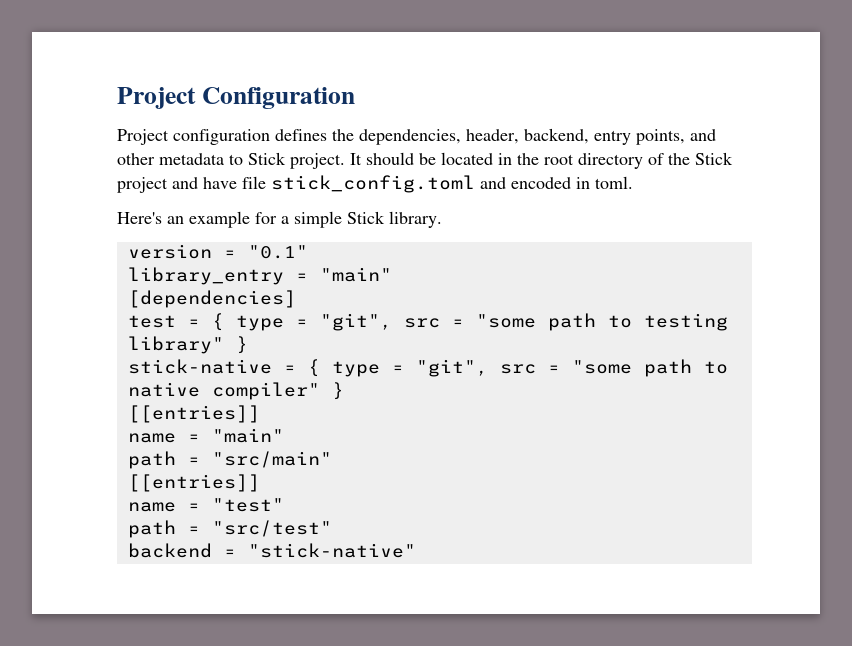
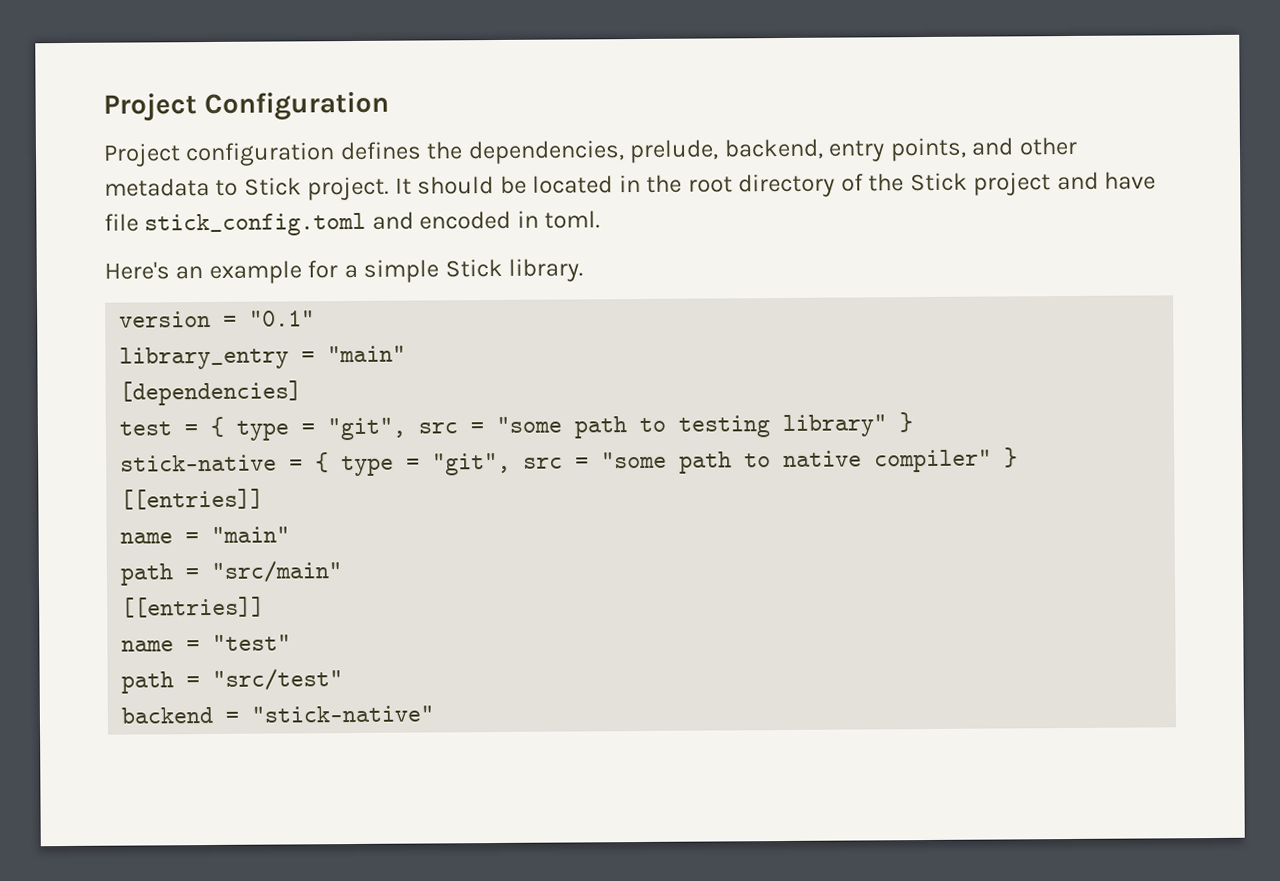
[466,129,519,144] header, -> [629,139,720,164] prelude,

